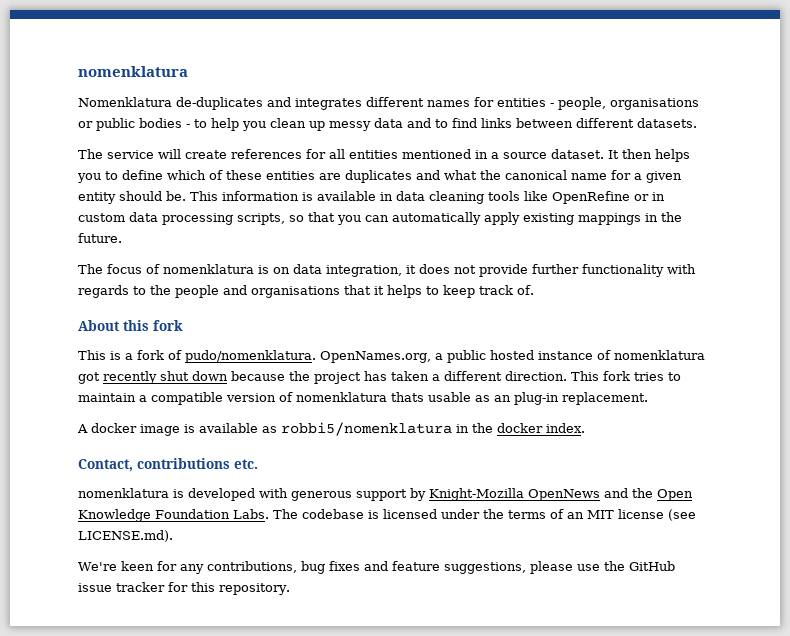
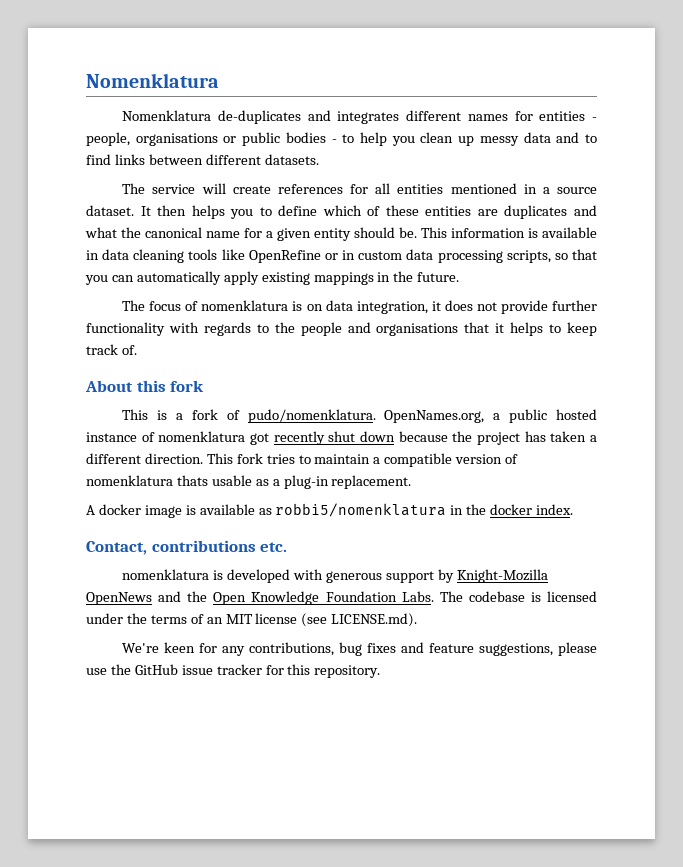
[78,66,188,77] nomenklatura -> [86,73,219,88] Nomenklatura
[494,395,511,402] an -> [272,479,280,486] a

